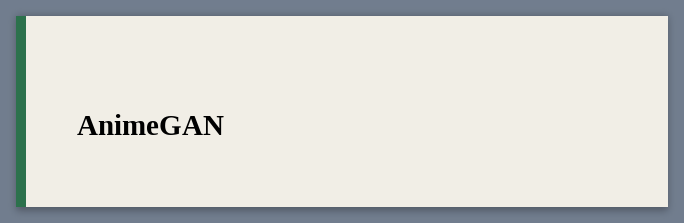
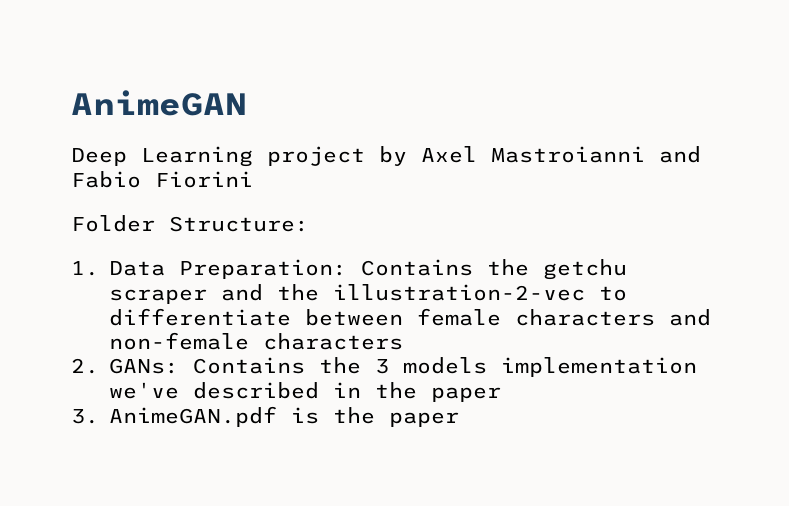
(224, 124) none -> [71,146,701,167] [71,171,253,188] [71,215,309,232] [71,259,627,280] [109,284,627,304] [109,308,711,326] [109,332,403,350] [71,357,697,377] [109,382,501,402] [71,406,459,427] // Deep Learning project by Axel Mastroianni and Fabio Fiorini // Folder Structure: // 1. Data Preparation: Contains the getchu scraper and the illustration-2-vec to differentiate between female characters and non-female characters // 2. GANs: Contains the 3 models implementation we've described in the paper // 3. AnimeGAN.pdf is the paper

